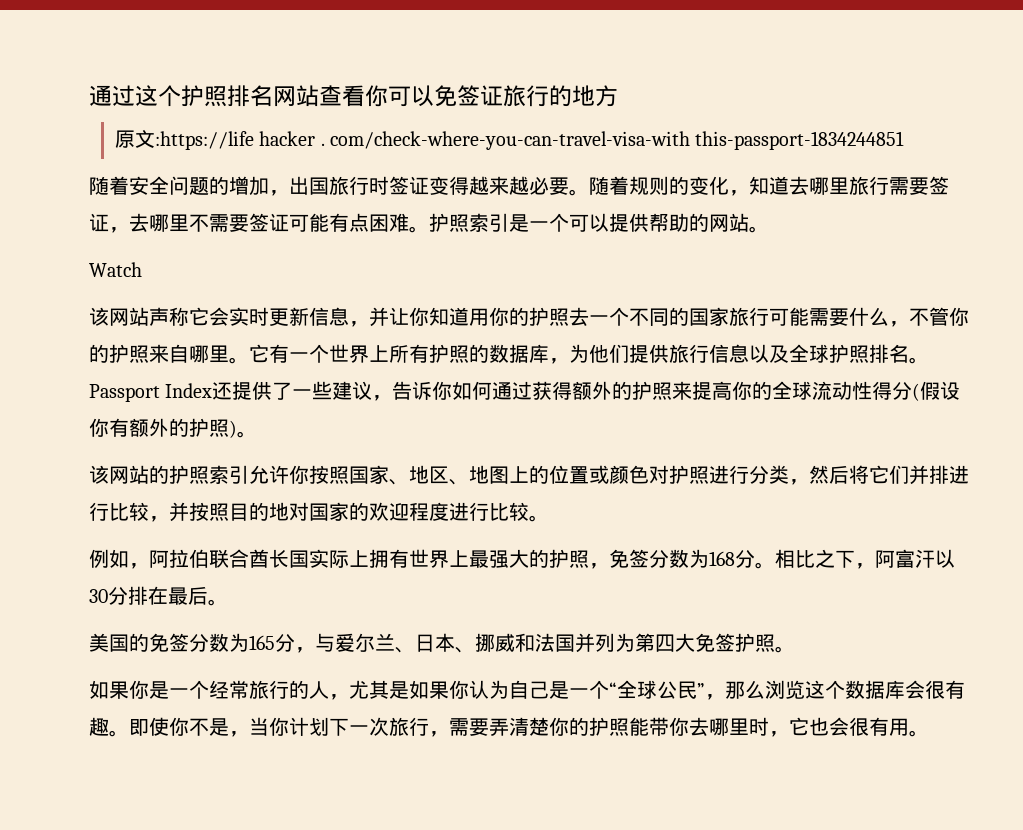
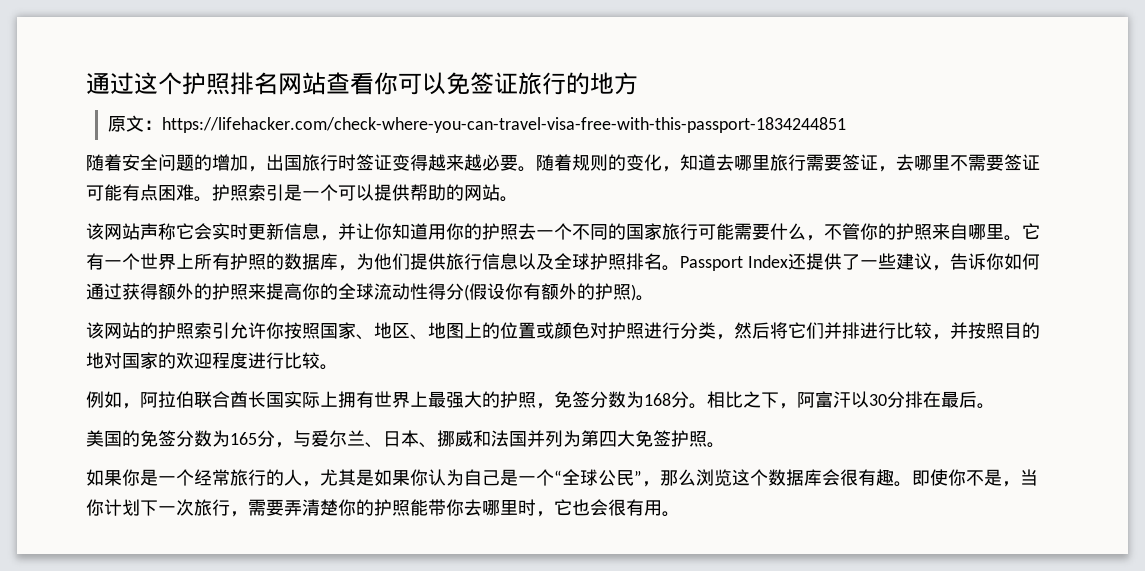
[154,131,905,150] :https://life hacker . com/check-where-you-can-travel-visa-with this-passport-1834244851 -> [143,117,846,133] ：https://lifehacker.com/check-where-you-can-travel-visa-free-with-this-passport-1834244851
[89,262,142,277] // Watch -> (518, 199) none

